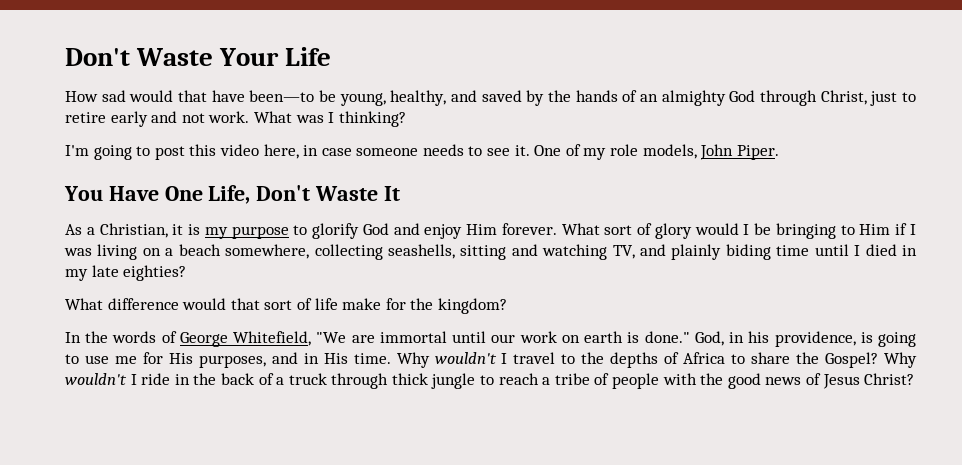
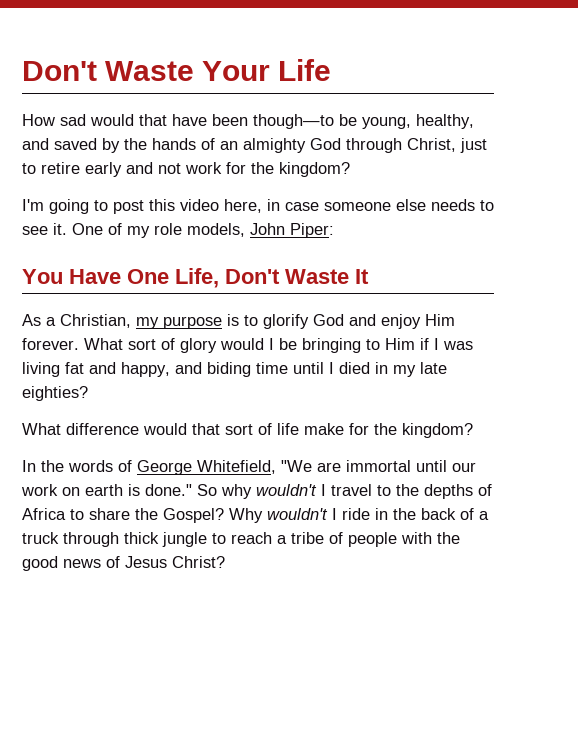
[249,90,315,102] been—to -> [212,114,334,129] been though—to
[208,111,406,127] work. What was I thinking? -> [185,162,350,177] work for the kingdom?
(419, 152) none -> [396,199,426,211] else
[736,145,779,160] Piper. -> [290,223,334,238] Piper:
[172,224,201,235] it is -> (131, 321) none
(289, 232) none -> [227,314,239,326] is
[142,244,722,260] on a beach somewhere, collecting seashells, sitting and watching TV, and plainly -> [65,362,202,377] fat and happy, and
[694,331,916,347] [65,352,430,368] God, in his providence, is going to use me for His purposes, and in His time. Why -> [197,484,252,499] So why

